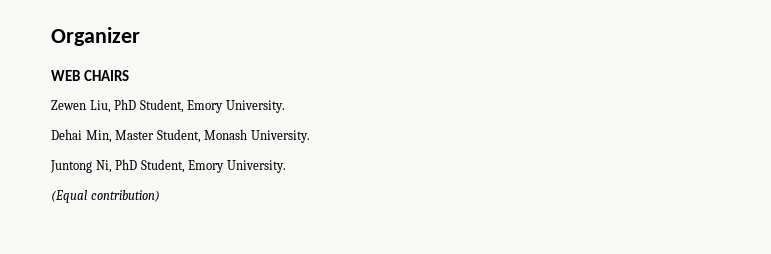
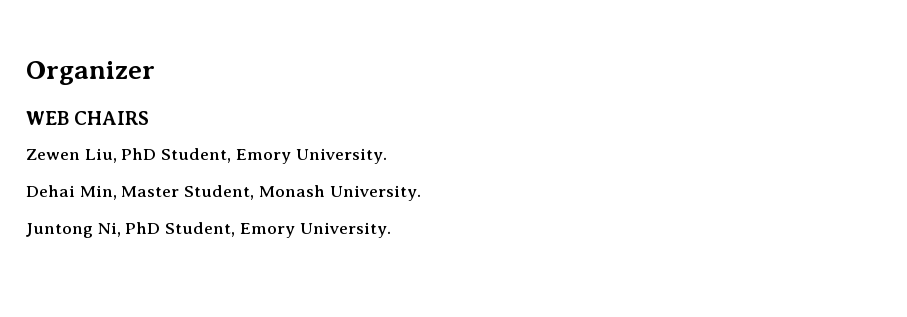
[51,190,160,203] // (Equal contribution) -> (391, 230) none

